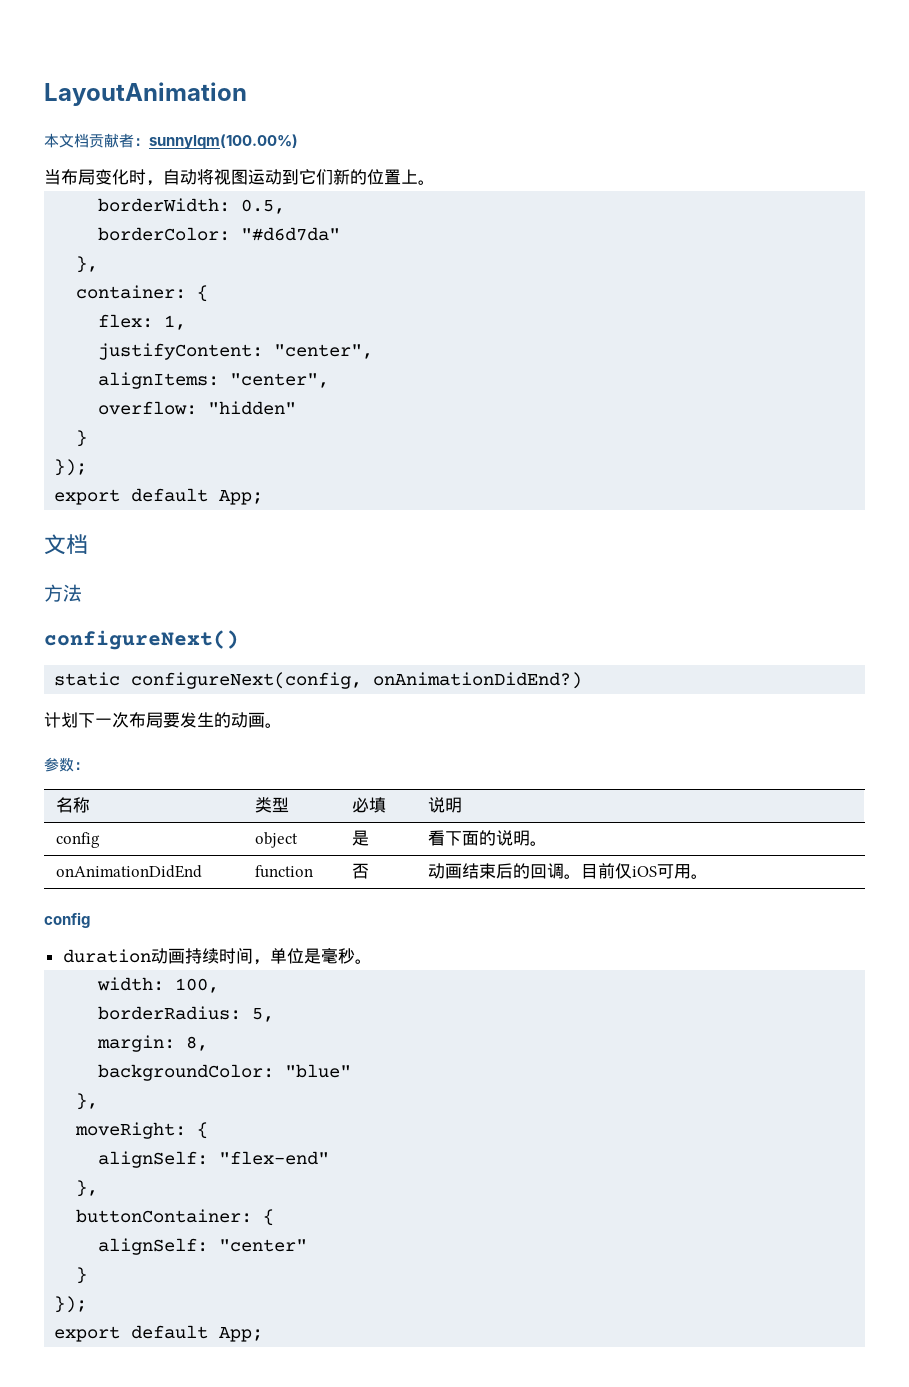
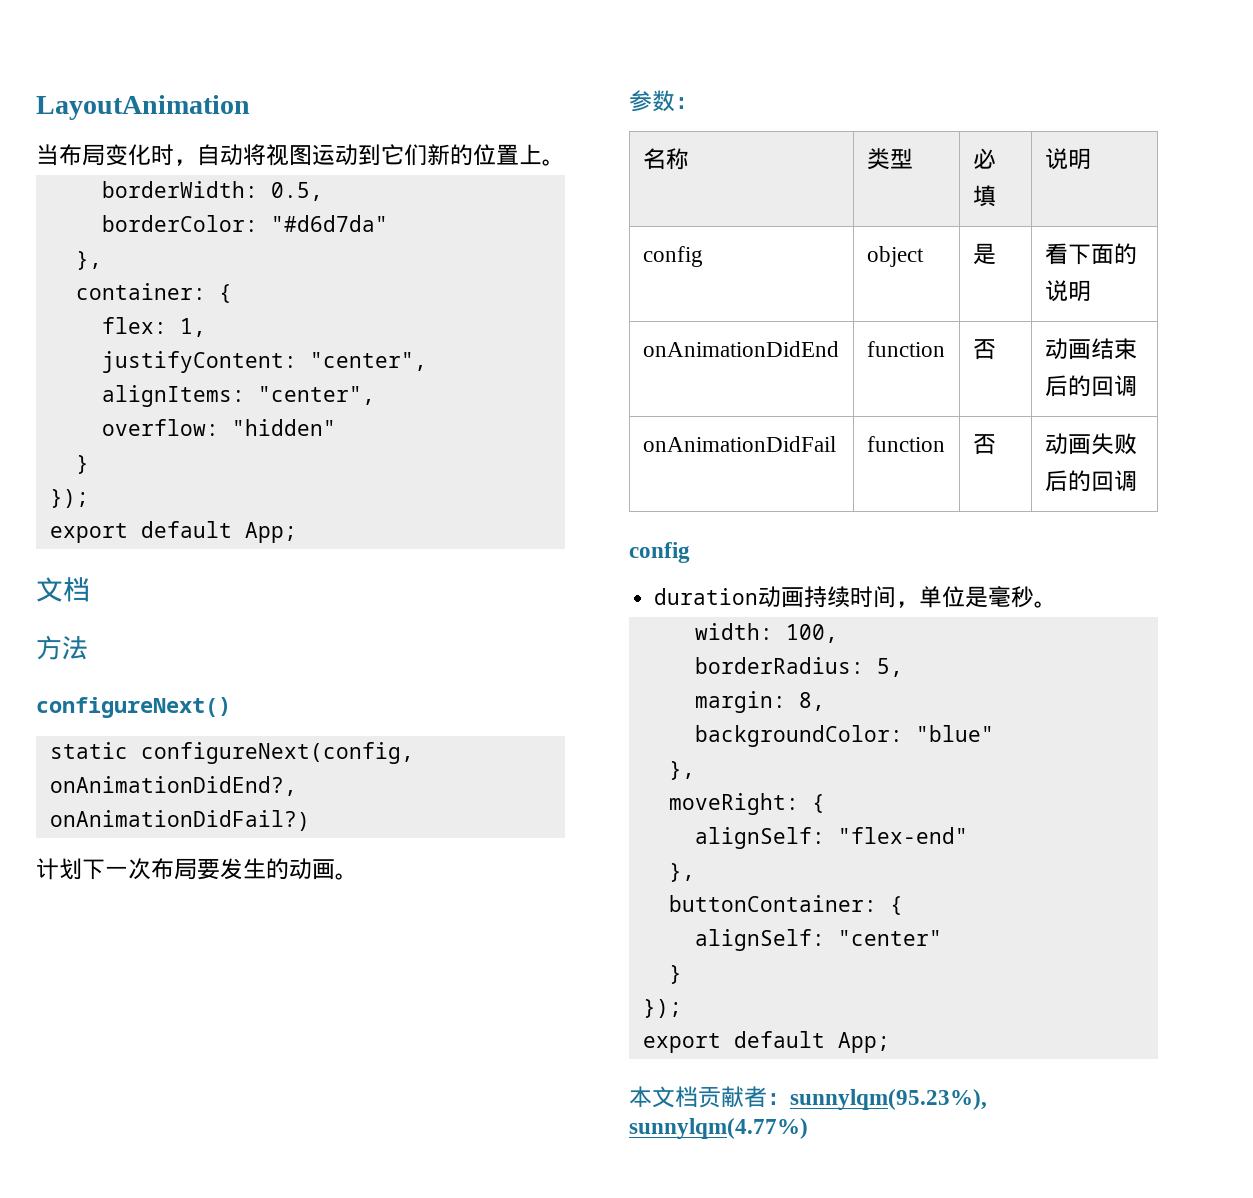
[44,133,298,149] // 本文档贡献者：sunnylqm(100.00%) -> (250, 107) none
[373,672,583,689] onAnimationDidEnd?) -> [49,776,297,796] [49,810,310,831] onAnimationDidEnd?, onAnimationDidFail?)
[529,841,547,846] 。 -> (1091, 291) none
[563,863,708,879] 。目前仅iOS可用。 -> [642,436,836,452] [866,436,945,452] [972,434,996,455] [1044,433,1137,455] [1044,470,1137,492] // onAnimationDidFail | function | 否 | 动画失败后的回调
(264, 1334) none -> [629,1086,987,1110] [629,1118,808,1139] // 本文档贡献者：sunnylqm(95.23%), sunnylqm(4.77%)

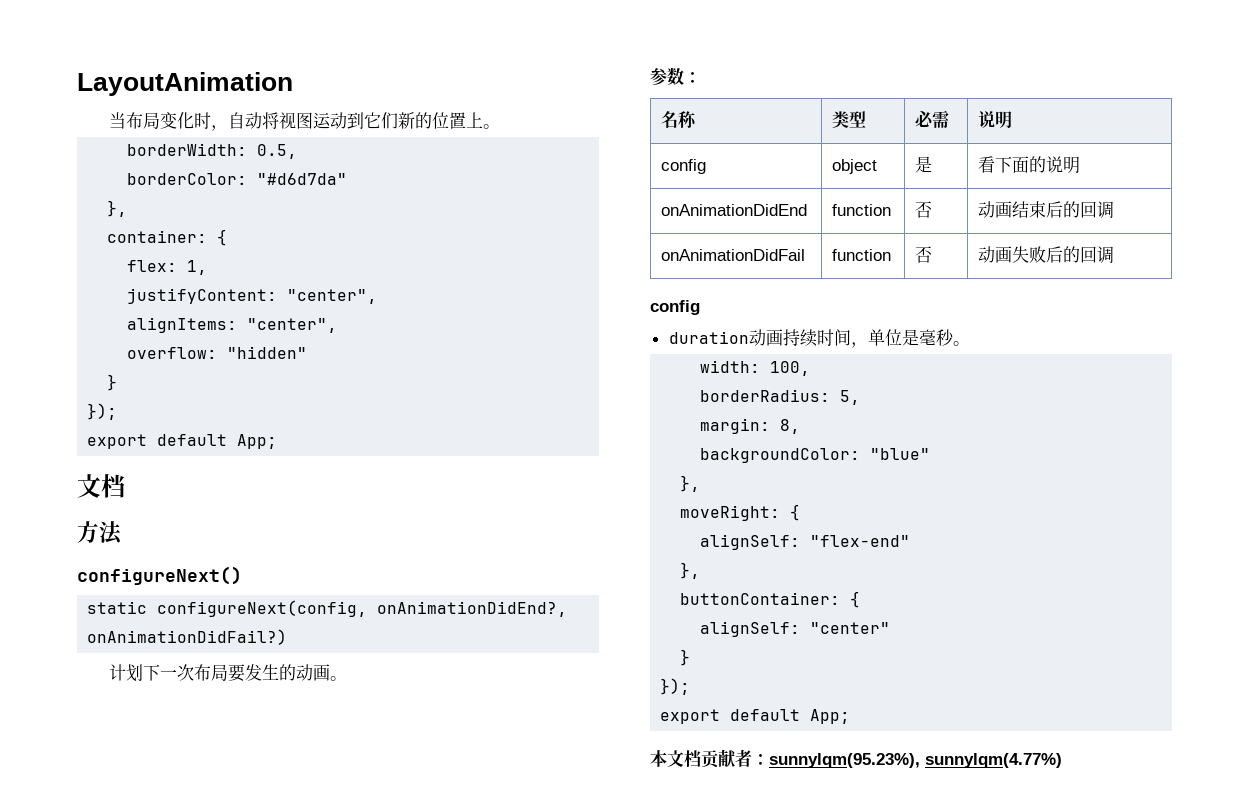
[972,185,996,207] 填 -> [931,110,949,128] 需

